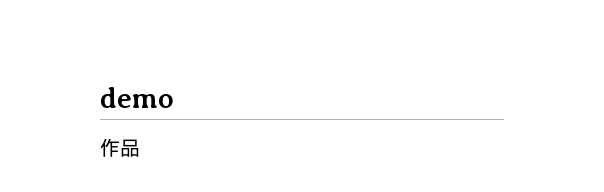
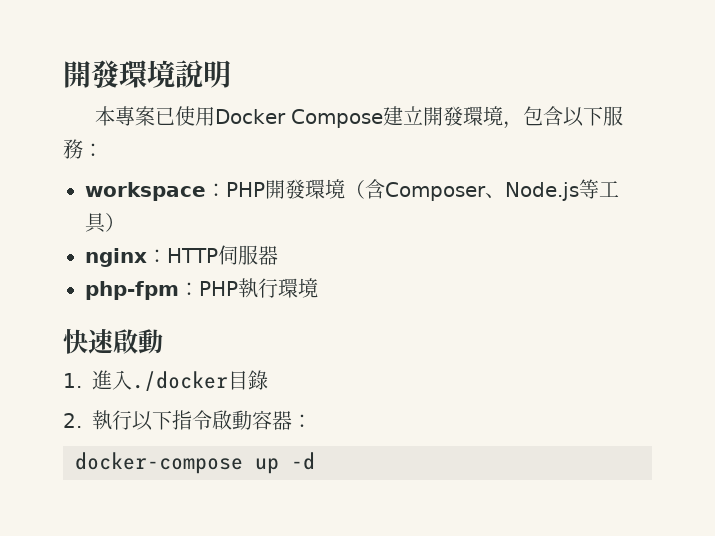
[100,87,174,108] [100,138,140,157] demo // 作品 -> [63,60,231,88] [95,106,624,129] [63,139,103,159] [85,179,619,201] [85,213,125,233] [85,245,278,267] [85,278,318,300] [63,328,163,354] [63,370,268,391] [63,410,312,431] [75,452,315,474] 開發環境說明 // 本專案已使用Docker Compose建立開發環境，包含以下服務： // workspace：PHP開發環境（含Composer、Node.js等工具） // nginx：HTTP伺服器 // php-fpm：PHP執行環境 // 快速啟動 // 1.進入./docker目錄 // 2.執行以下指令啟動容器： // docker-compose up -d

